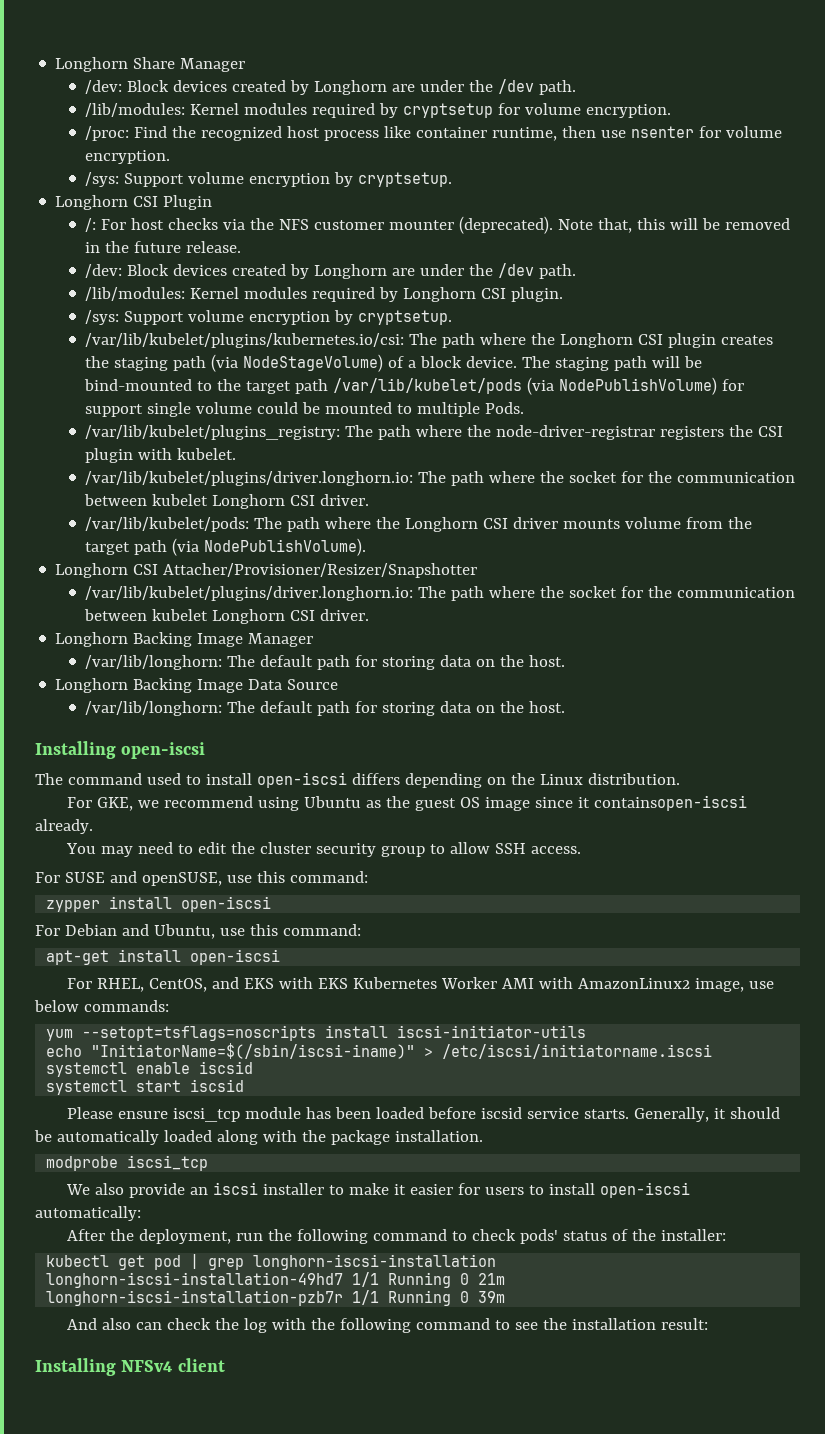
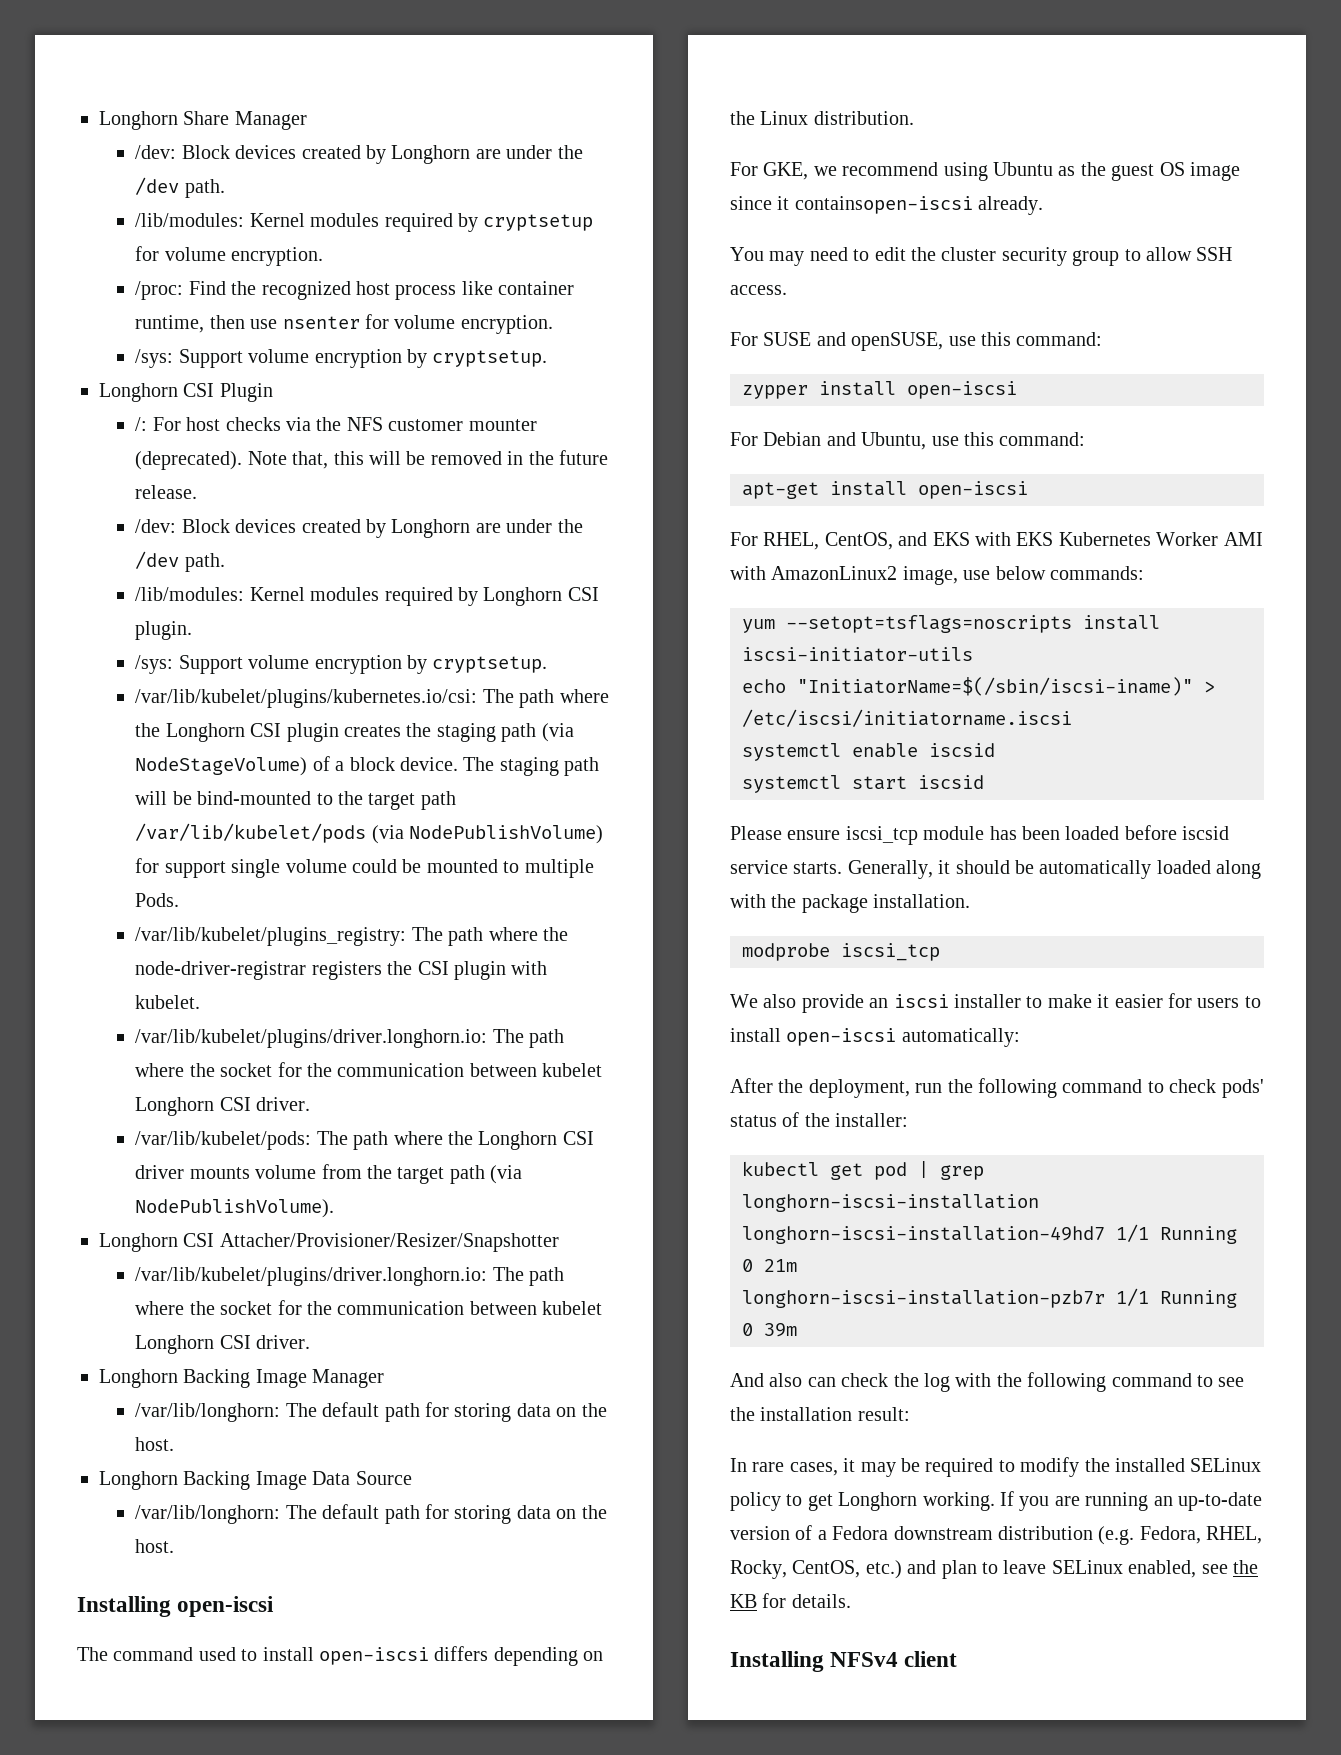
(709, 1324) none -> [730,1457,1262,1477] [730,1491,1262,1511] [730,1525,1263,1545] [730,1560,1258,1579] [730,1593,851,1608] // In rare cases, it may be required to modify the installed SELinux policy to get Longhorn working. If you are running an up-to-date version of a Fedora downstream distribution (e.g. Fedora, RHEL, Rocky, CentOS, etc.) and plan to leave SELinux enabled, see the KB for details.

